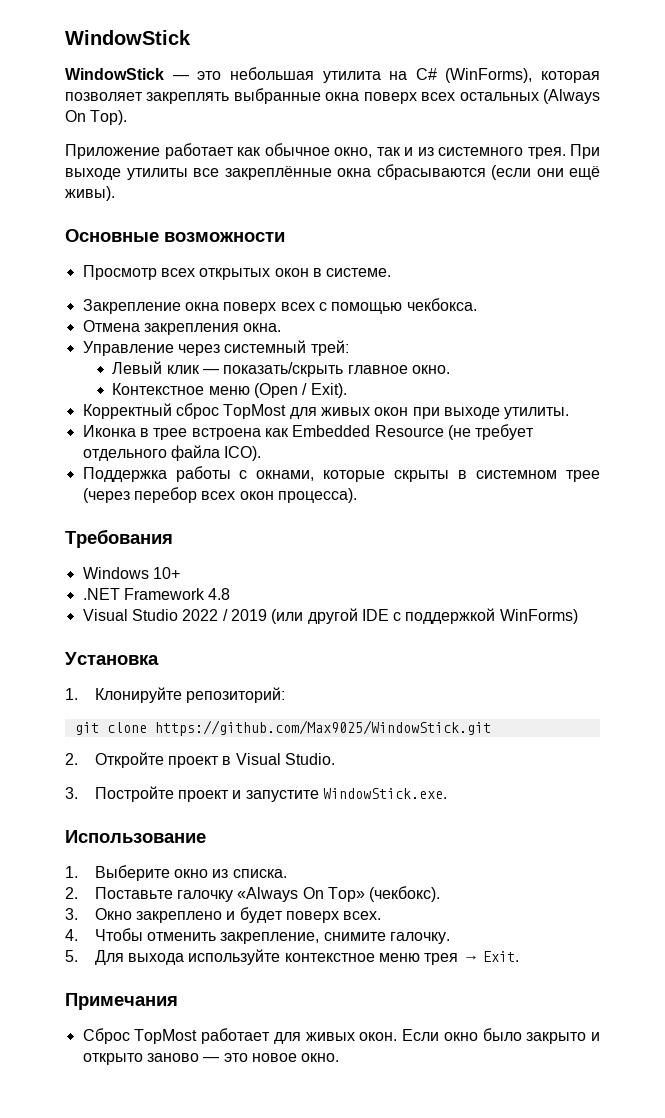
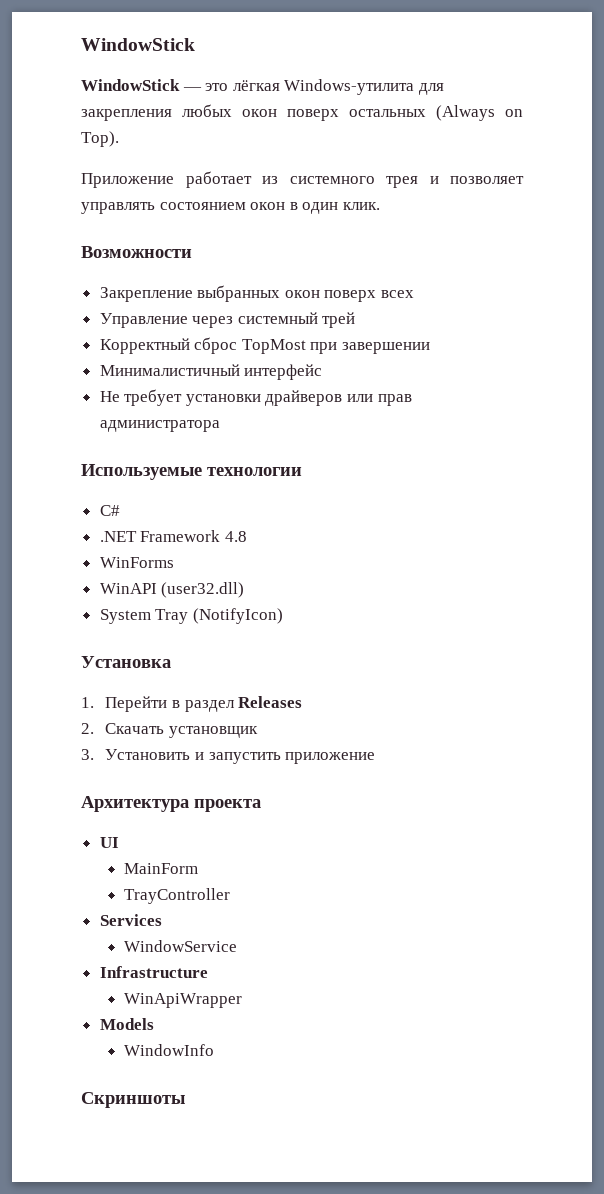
[229,67,600,83] [65,88,456,104] небольшая утилита на C# (WinForms), которая позволяет закреплять выбранные окна поверх всех -> [232,79,444,95] [81,104,339,121] лёгкая Windows-утилита для закрепления любых окон поверх
[65,110,86,122] On -> [505,109,523,117] on
[237,143,600,159] [65,164,600,180] [65,186,115,201] [65,229,285,242] [82,265,392,280] как обычное окно, так и из системного трея. При выходе утилиты все закреплённые окна сбрасываются (если они ещё живы). // Основные возможности // Просмотр всех открытых окон в системе. -> [262,176,524,188] [81,202,380,214] [81,246,192,258] из системного трея и позволяет управлять состоянием окон в один клик. // Возможности
[184,298,477,314] [82,320,282,335] [82,340,349,356] [112,361,450,377] [112,383,347,398] [82,403,570,419] [82,424,535,440] [82,445,262,461] [82,466,600,482] [82,487,357,503] [65,529,173,548] [82,567,180,579] [82,588,231,600] [82,608,578,624] [65,652,159,665] [65,687,286,703] [74,720,491,736] [65,752,336,768] [65,786,448,802] [65,830,206,843] [65,865,287,881] [65,886,441,902] [65,907,382,923] [65,928,451,944] [65,949,520,965] [65,993,178,1010] [82,1028,601,1044] [82,1053,340,1065] окна поверх всех с помощью чекбокса. // Отмена закрепления окна. // Управление через системный трей: // Левый клик — показать/скрыть главное окно. // Контекстное меню (Open / Exit). // Корректный сброс TopMost для живых окон при выходе утилиты. // Иконка в трее встроена как Embedded Resource (не требует отдельного файла ICO). // Поддержка работы с окнами, которые скрыты в системном трее (через перебор всех окон процесса). // Требования // Windows 10+ // .NET Framework 4.8 // Visual Studio 2022 / 2019 (или другой IDE с поддержкой WinForms) // Установка // 1. Клонируйте репозиторий: // git clone https://github.com/Max9025/WindowStick.git // 2. Откройте проект в Visual Studio. // 3. Постройте проект и запустите WindowStick.exe. // Использование // 1. Выберите окно из списка. // 2. Поставьте галочку «Always On Top» (чекбокс). // 3. Окно закреплено и будет поверх всех. // 4. Чтобы отменить закрепление, снимите галочку. // 5. Для выхода используйте контекстное меню трея → Exit. // Примечания // Сброс TopMost работает для живых окон. Если окно было закрыто и открыто заново — это новое окно. -> [197,285,415,302] [99,312,356,328] [99,337,431,354] [99,364,323,380] [99,389,412,406] [99,420,220,432] [81,464,302,480] [99,505,120,516] [99,530,247,542] [99,557,174,568] [99,582,245,598] [99,608,283,624] [81,656,171,668] [81,696,303,712] [81,723,259,738] [81,749,376,764] [81,796,261,812] [99,837,119,848] [124,863,199,874] [124,888,231,904] [99,914,162,926] [124,940,238,952] [99,966,208,978] [124,993,243,1008] [99,1018,154,1030] [124,1044,215,1056] [81,1092,185,1108] выбранных окон поверх всех // Управление через системный трей // Корректный сброс TopMost при завершении // Минималистичный интерфейс // Не требует установки драйверов или прав администратора // Используемые технологии // C# // .NET Framework 4.8 // WinForms // WinAPI (user32.dll) // System Tray (NotifyIcon) // Установка // 1. Перейти в раздел Releases // 2. Скачать установщик // 3. Установить и запустить приложение // Архитектура проекта // UI // MainForm // TrayController // Services // WindowService // Infrastructure // WinApiWrapper // Models // WindowInfo // Скриншоты

